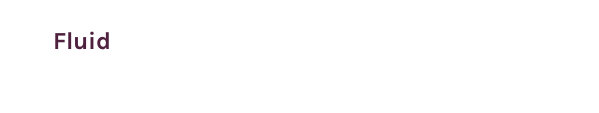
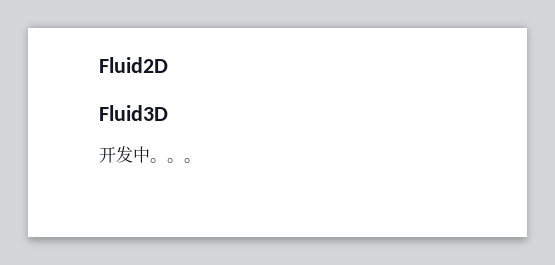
[53,31,111,50] Fluid -> [99,57,168,73] [99,105,168,121] [99,146,201,163] Fluid2D // Fluid3D // 开发中。。。

